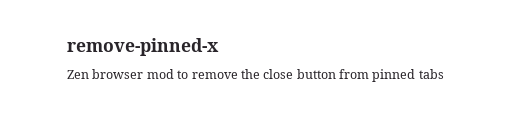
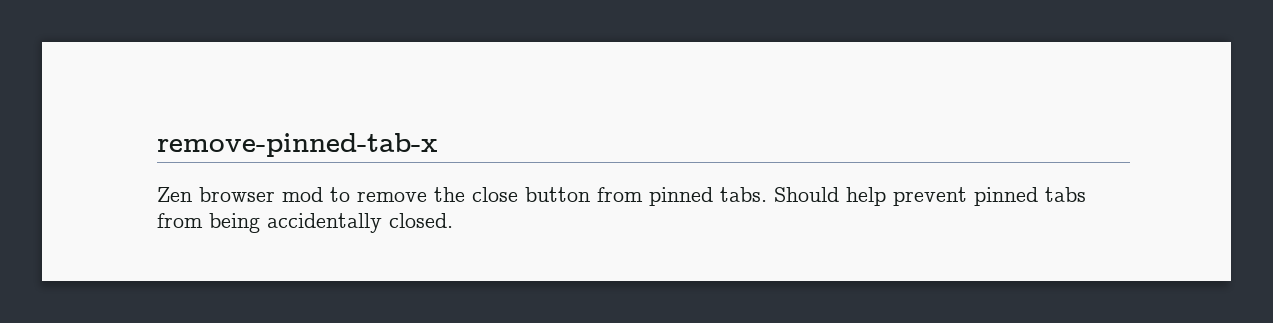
[67,38,219,56] remove-pinned-x -> [157,133,438,157] remove-pinned-tab-x
[418,69,444,79] tabs -> [720,187,1086,206] [157,213,453,233] tabs. Should help prevent pinned tabs from being accidentally closed.

